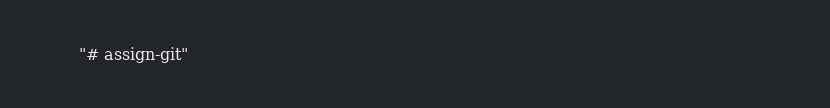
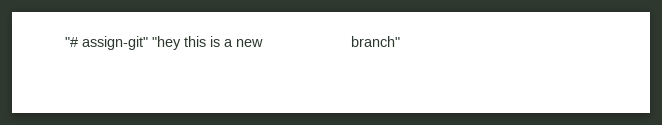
(188, 55) none -> [152,36,400,50] "hey this is a new branch"

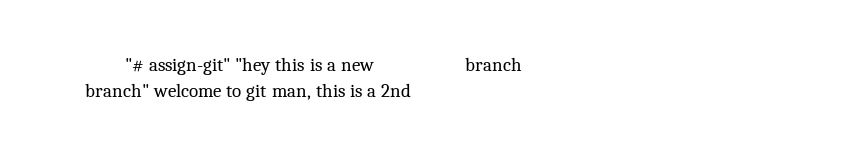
(400, 41) none -> [153,83,412,101] [465,57,522,71] welcome to git man, this is a 2nd branch

